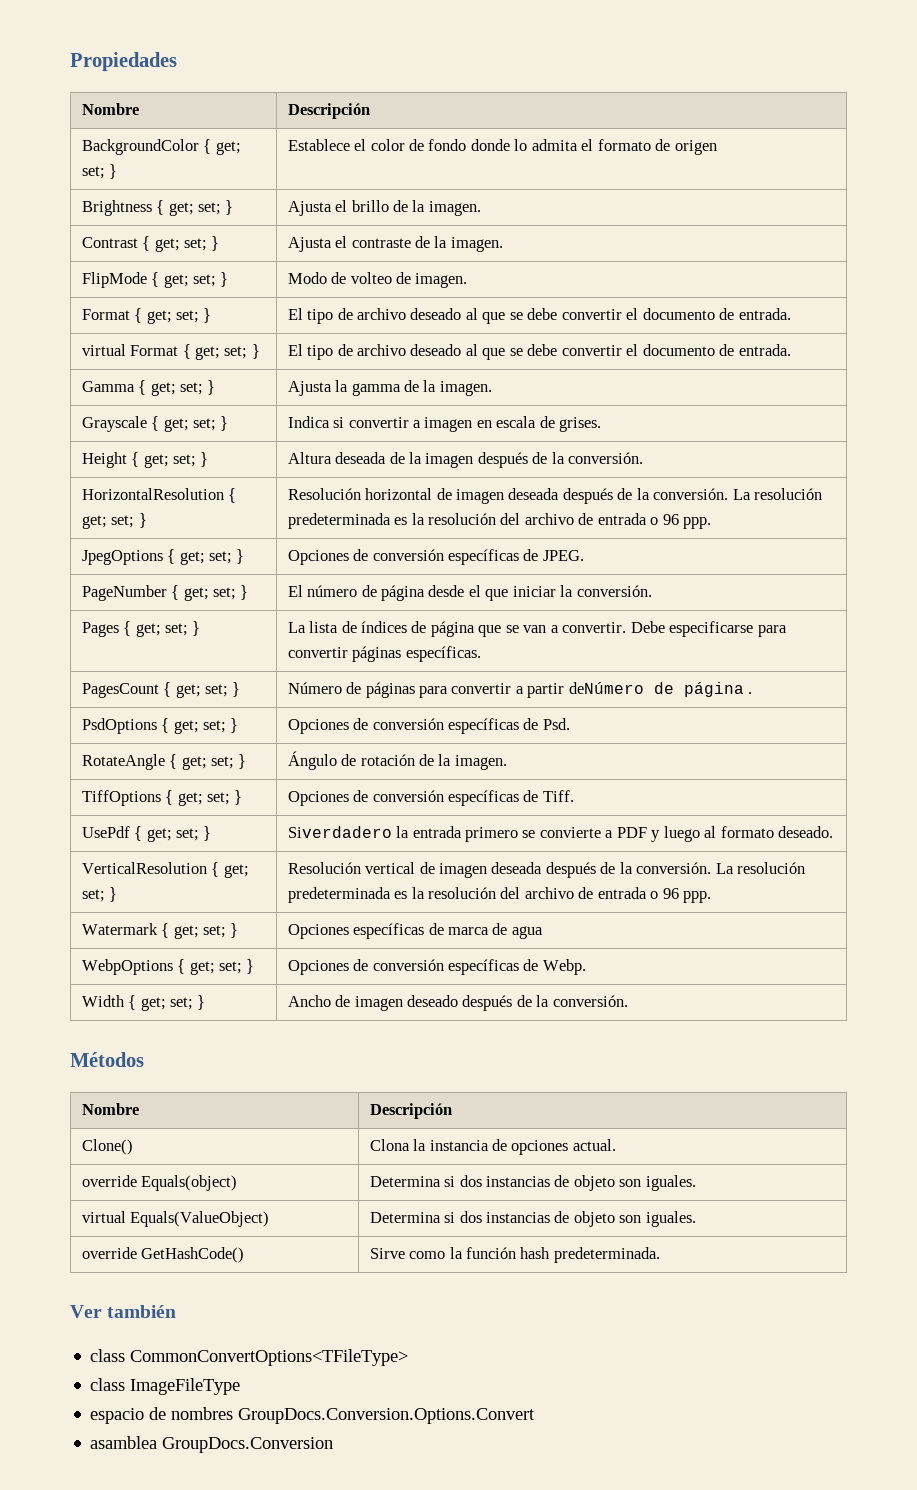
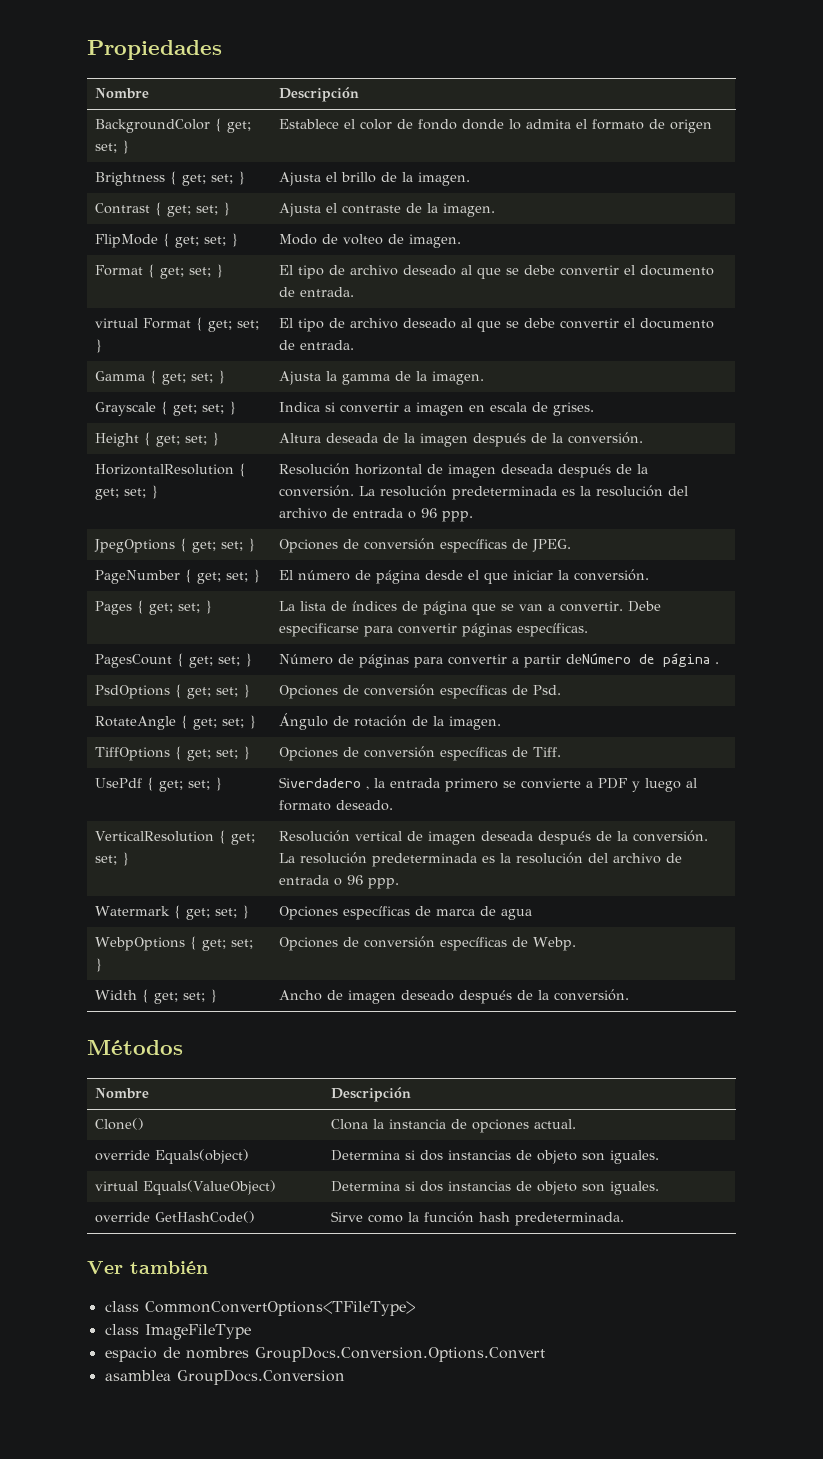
(392, 832) none -> [366,786,370,790] ,

